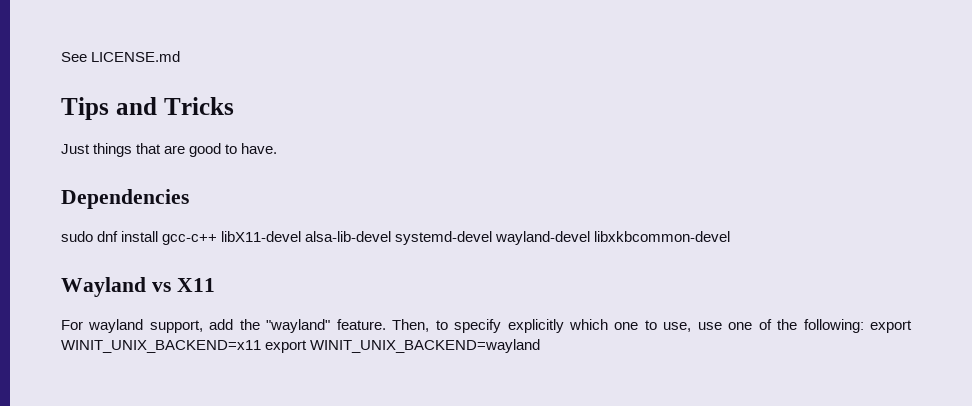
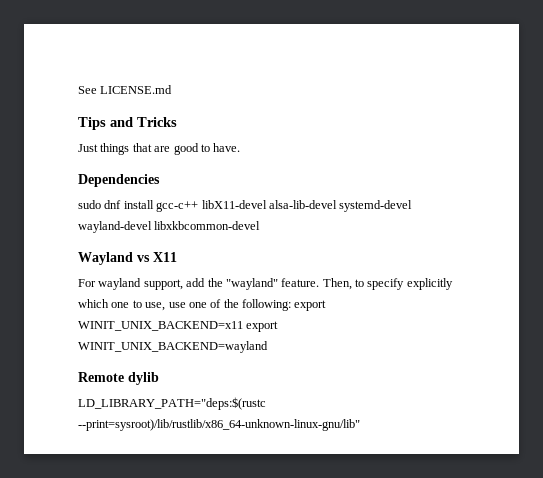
(541, 346) none -> [78,372,159,385] [78,397,266,410] [78,419,360,431] // Remote dylib // LD_LIBRARY_PATH="deps:$(rustc --print=sysroot)/lib/rustlib/x86_64-unknown-linux-gnu/lib"

